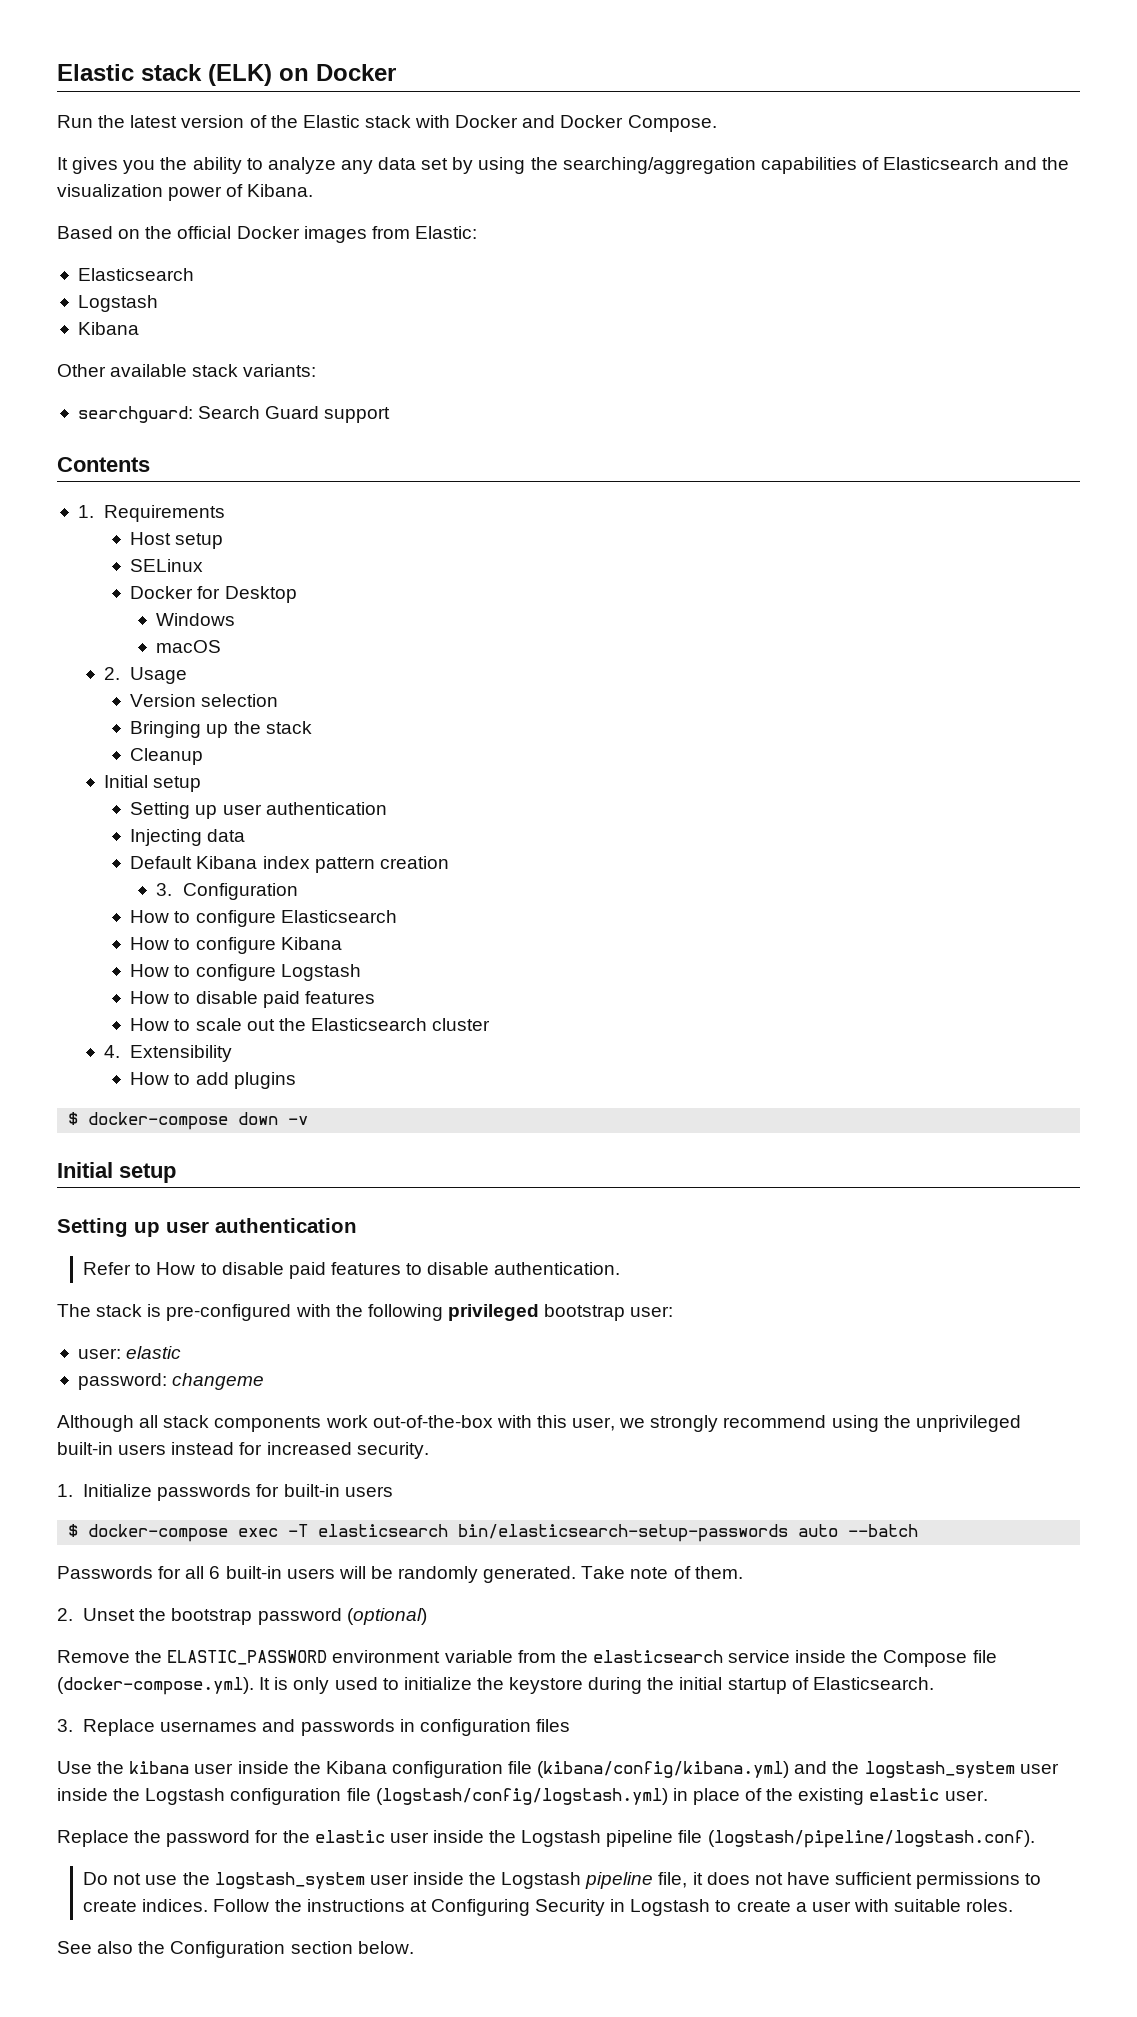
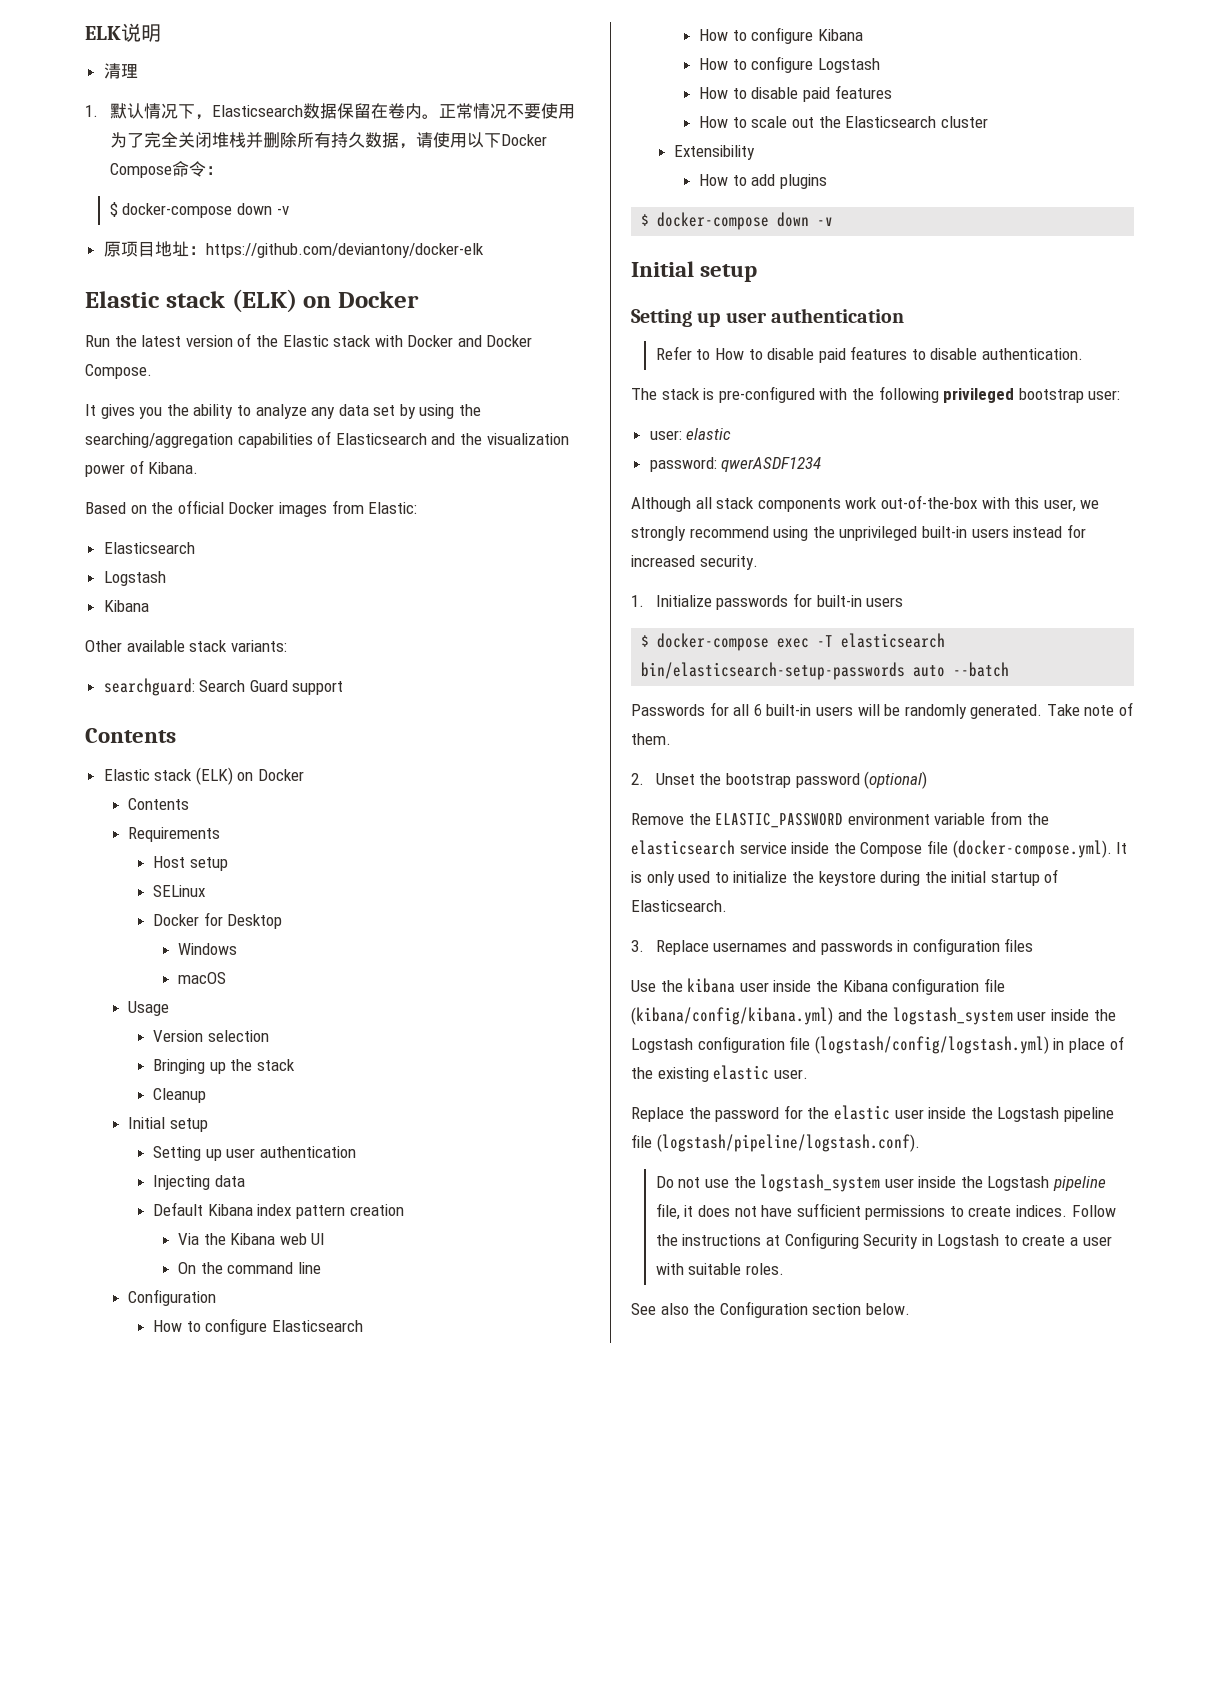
(57, 72) none -> [85,23,161,42] [103,63,138,79] [85,103,575,120] [109,132,547,149] [109,161,223,178] [109,202,289,218] [103,241,484,258] ELK说明 // 清理 // 1.默认情况下，Elasticsearch数据保留在卷内。正常情况不要使用为了完全关闭堆栈并删除所有持久数据，请使用以下Docker Compose命令： // $ docker-compose down -v // 原项目地址：https://github.com/deviantony/docker-elk //
[77,505,94,518] 1. -> [103,767,305,785] [128,798,190,810] Elastic stack (ELK) on Docker // Contents //
[104,667,121,680] 2. -> (226, 978) none
[156,883,173,896] 3. -> [177,1233,326,1245] [177,1262,321,1274] Via the Kibana web UI // On the command line //
[104,1045,121,1058] 4. -> (988, 122) none
[172,1373,265,1390] changeme -> [721,457,822,472] qwerASDF1234

